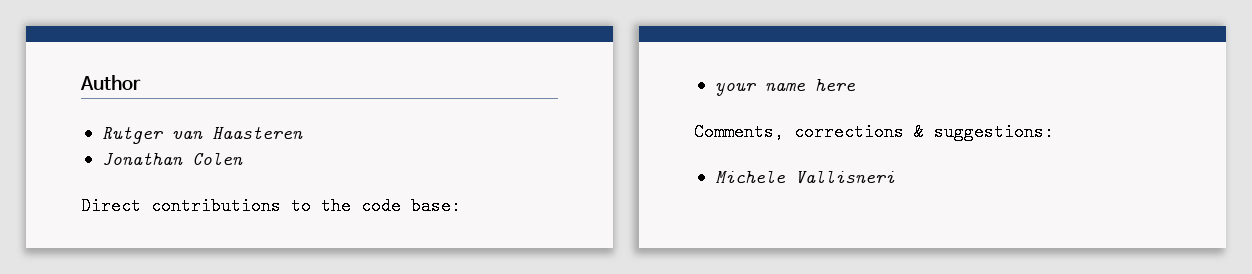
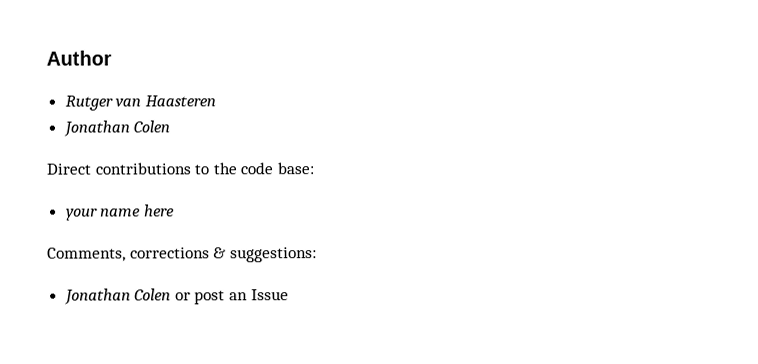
[714,170,895,184] Michele Vallisneri -> [63,288,289,305] Jonathan Colen or post an Issue

